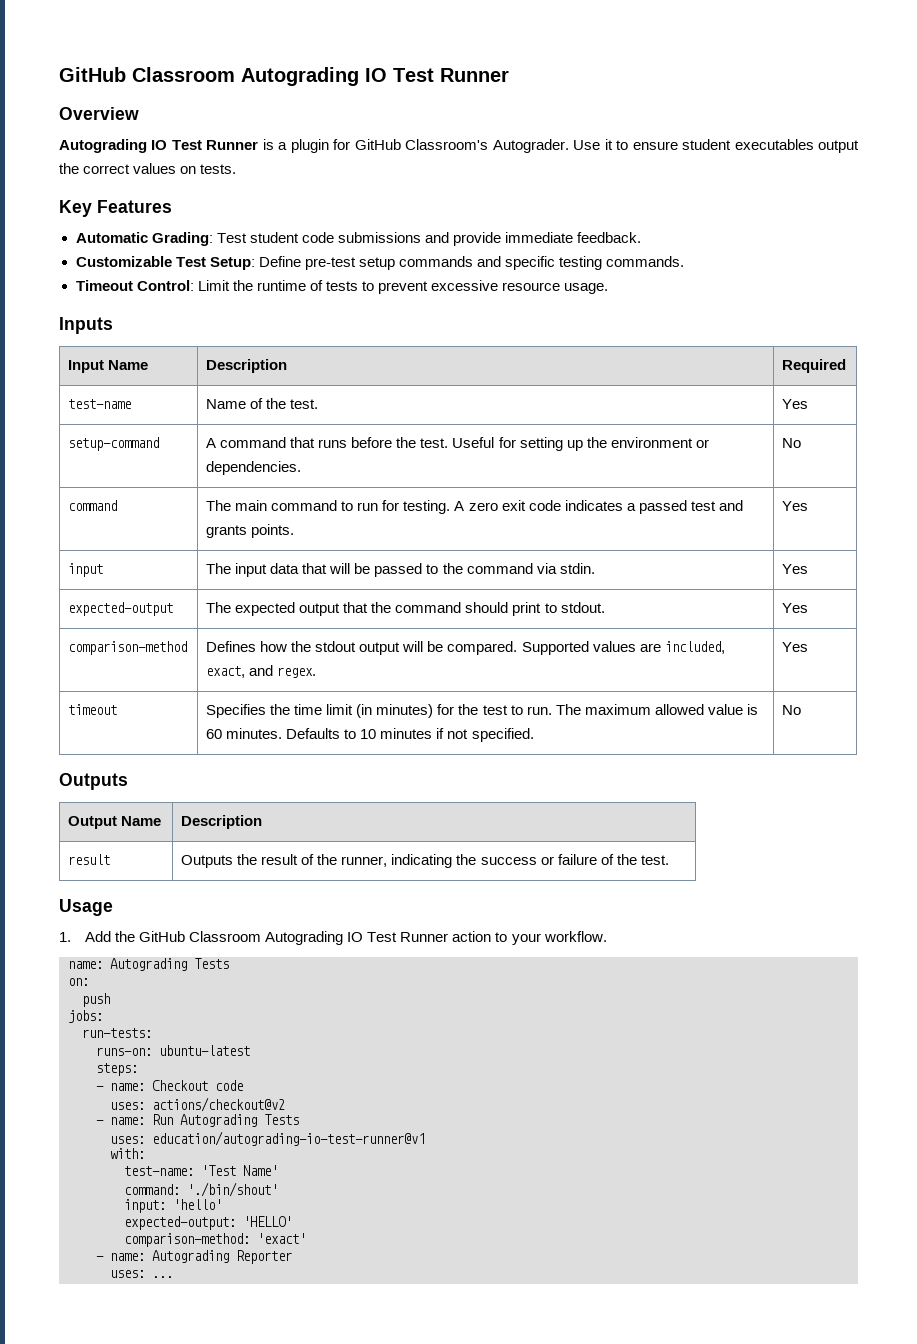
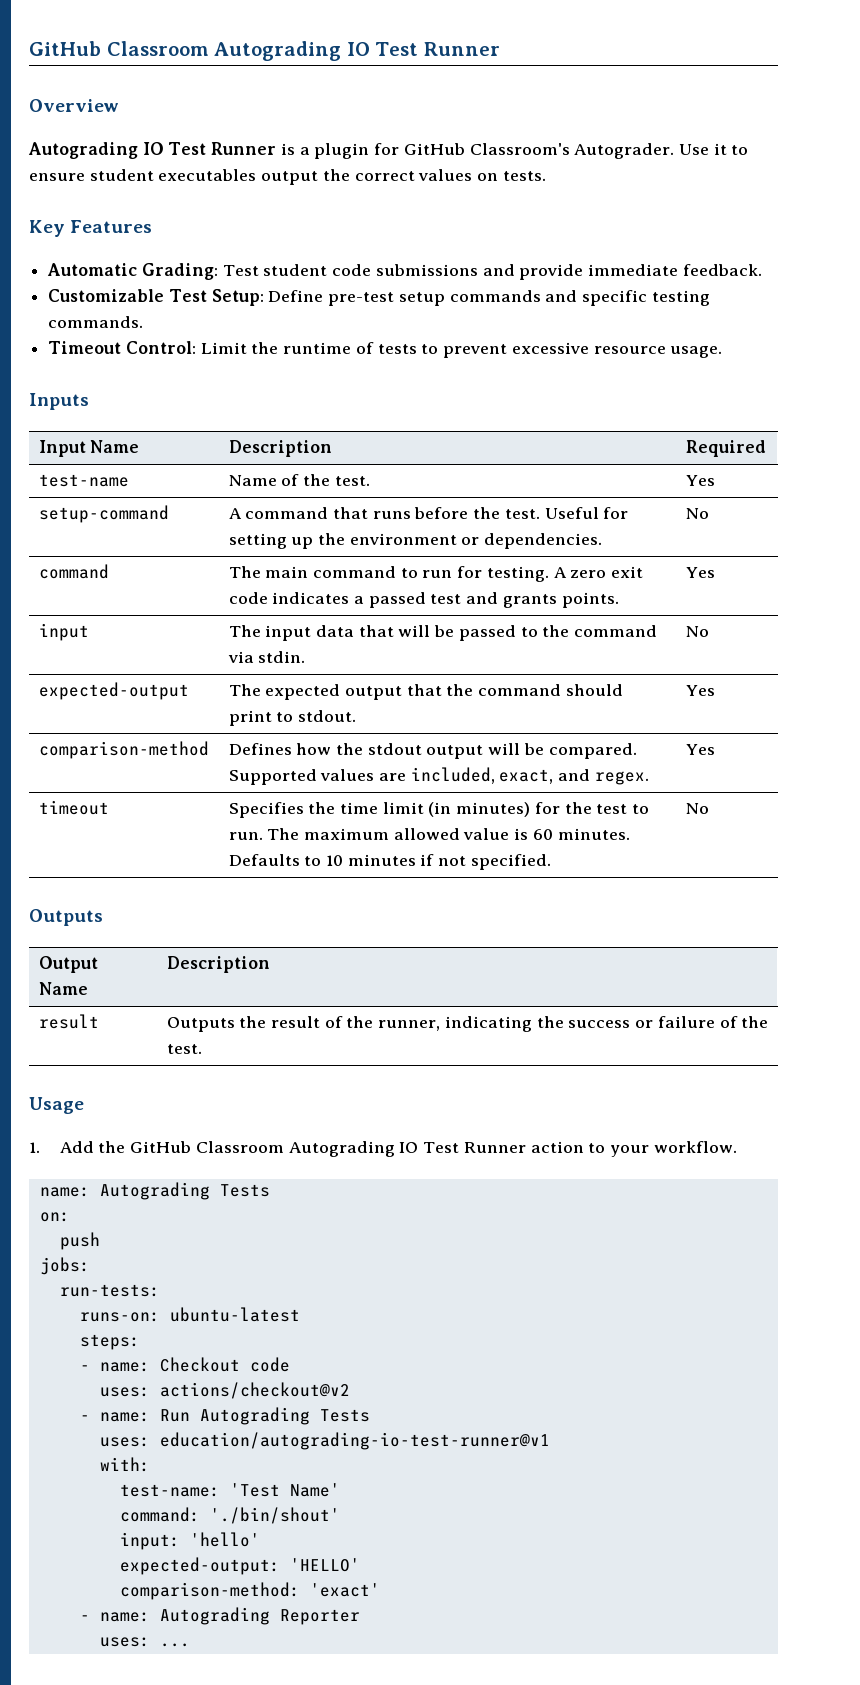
[782,564,809,574] Yes -> [685,626,709,637] No

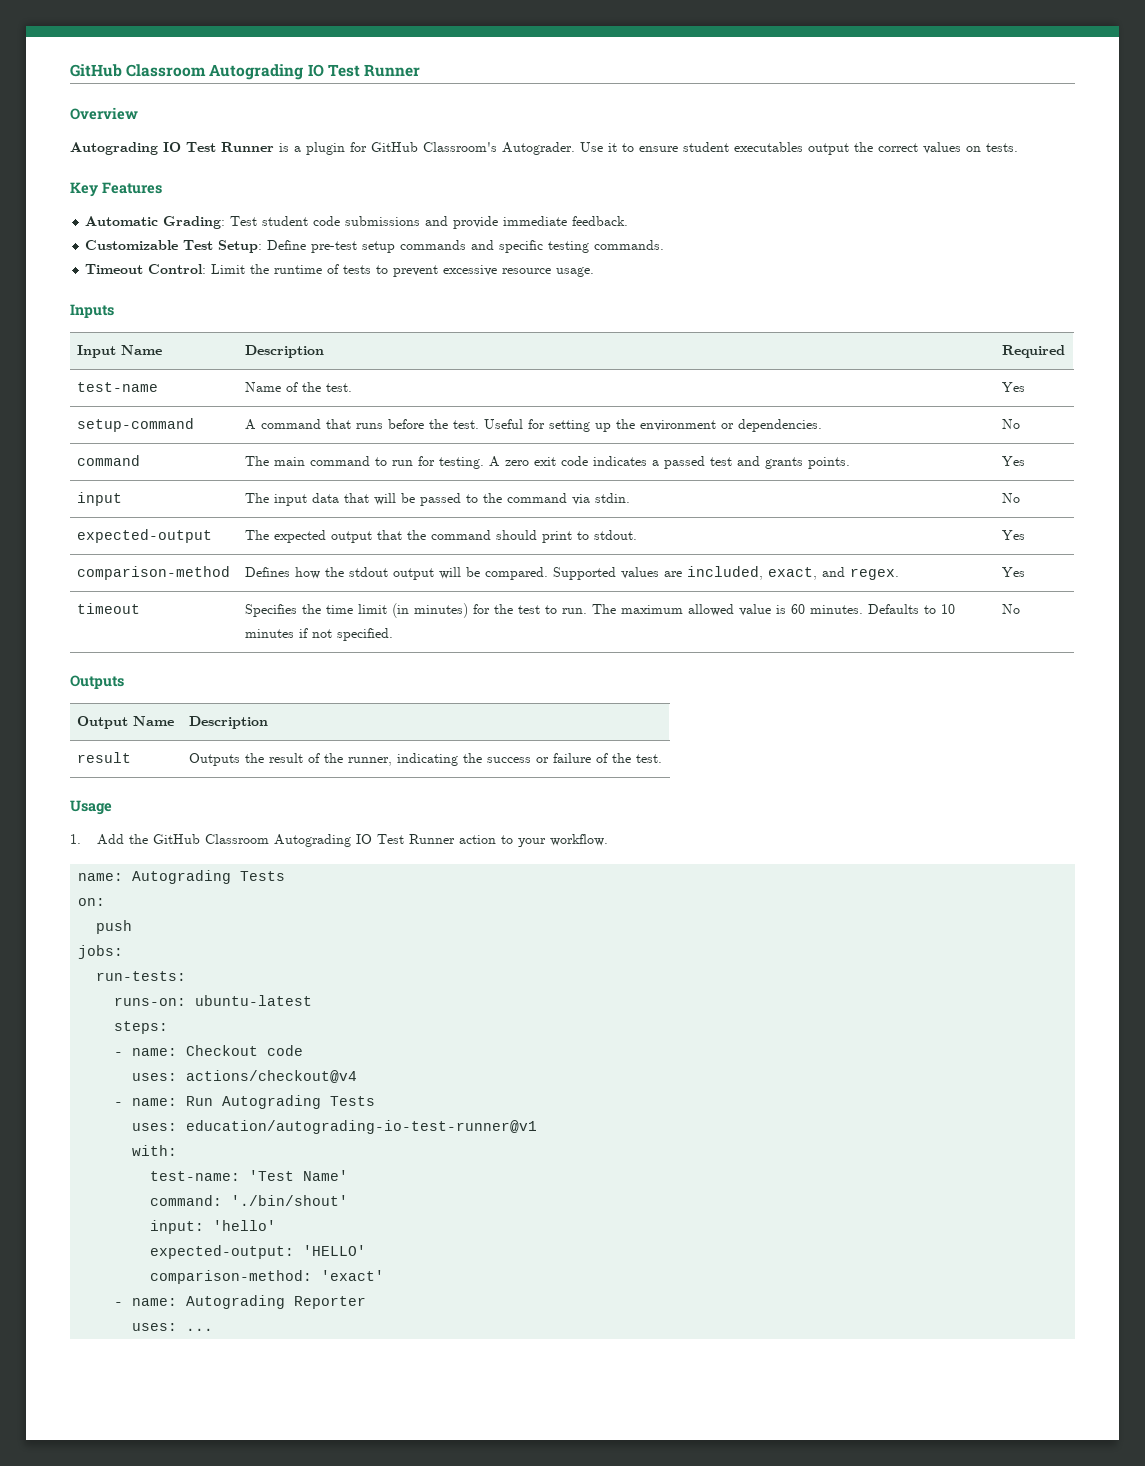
[159,1382,350,1399] actions/checkout@v2 -> [186,1070,358,1083] actions/checkout@v4

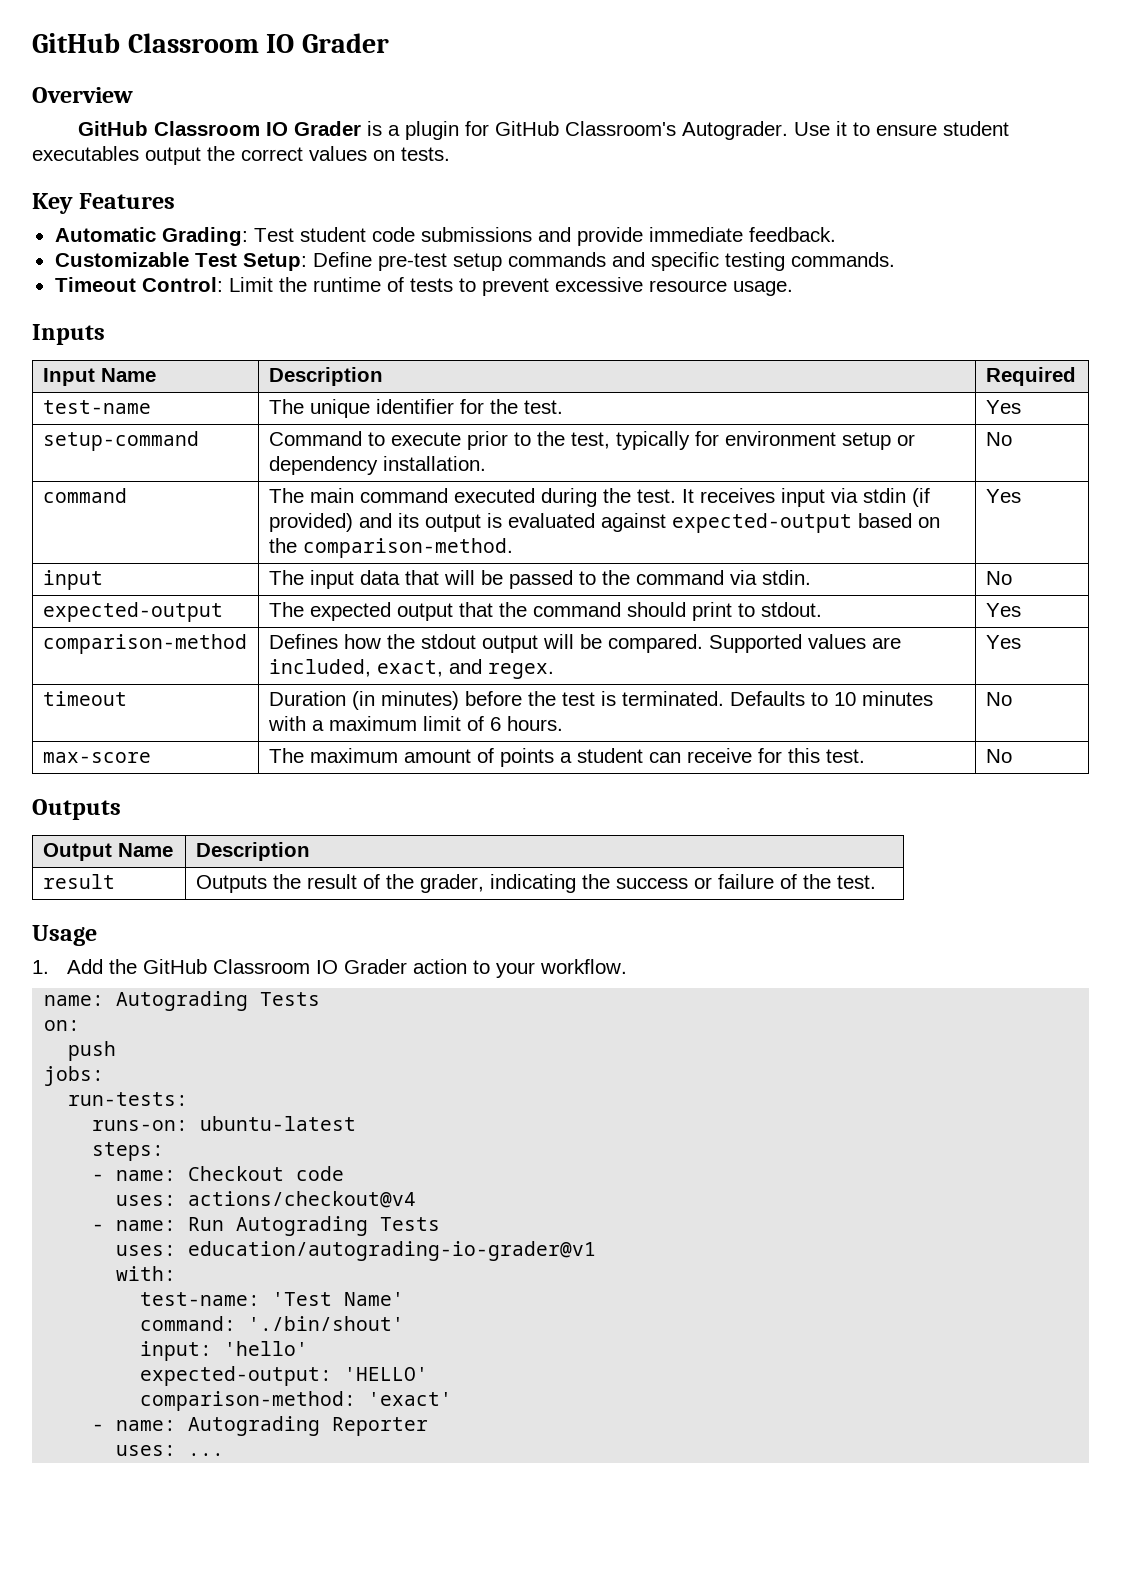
[70,64,420,80] [70,107,138,120] [70,142,274,155] GitHub Classroom Autograding IO Test Runner // Overview // Autograding IO Test Runner -> [32,33,389,53] [32,87,133,103] [78,121,362,136] GitHub Classroom IO Grader // Overview // GitHub Classroom IO Grader
[245,382,299,392] Name of -> [268,399,484,418] The unique identifier for
[245,419,823,432] A command that runs before the test. Useful for setting up the environment or dependencies. -> [268,431,915,450] [268,456,486,475] Command to execute prior to the test, typically for environment setup or dependency installation.
[375,456,851,469] to run for testing. A zero exit code indicates a passed test and grants points. -> [453,488,930,507] [268,513,940,533] [268,538,513,558] executed during the test. It receives input via stdin (if provided) and its output is evaluated against expected-output based on the comparison-method.
[245,604,388,617] Specifies the time limit -> [268,691,346,706] Duration
[473,604,491,614] for -> [464,691,522,706] before
[545,604,956,616] [245,628,394,641] to run. The maximum allowed value is 60 minutes. Defaults to 10 minutes if not specified. -> [600,691,933,706] [267,716,563,731] [985,692,1012,706] [42,752,151,763] [268,748,865,767] is terminated. Defaults to 10 minutes with a maximum limit of 6 hours. | No // max-score | The maximum amount of points a student can receive for this test.
[348,757,393,766] runner, -> [419,874,484,893] grader,
[273,834,455,847] Autograding IO Test Runner -> [315,959,407,974] IO Grader
[186,1120,538,1134] education/autograding-io-test-runner@v1 -> [188,1241,597,1261] education/autograding-io-grader@v1

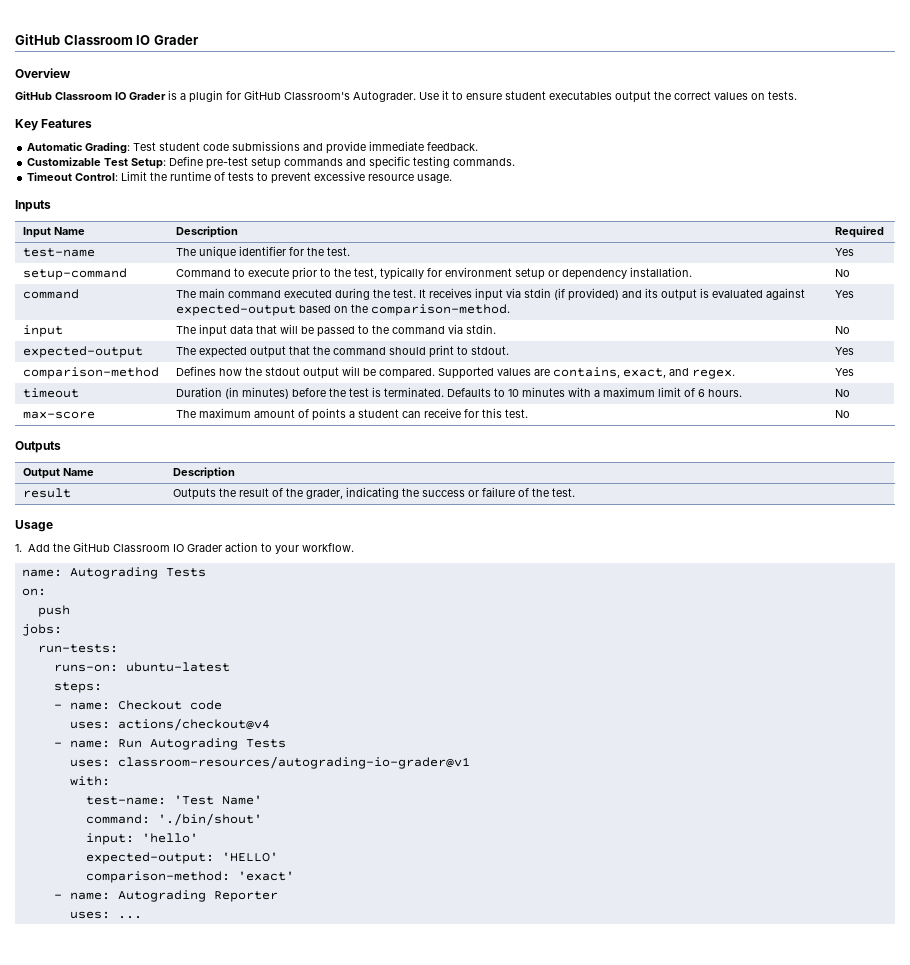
[268,659,371,677] included, -> [553,367,621,378] contains,
[188,1241,597,1261] education/autograding-io-grader@v1 -> [117,756,470,769] classroom-resources/autograding-io-grader@v1

